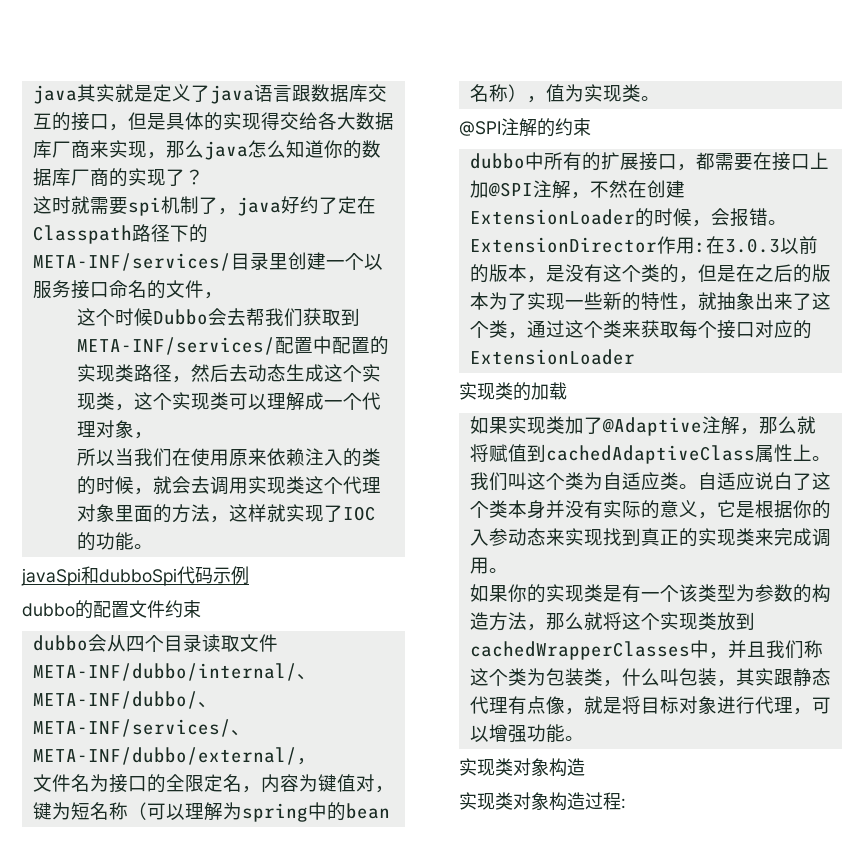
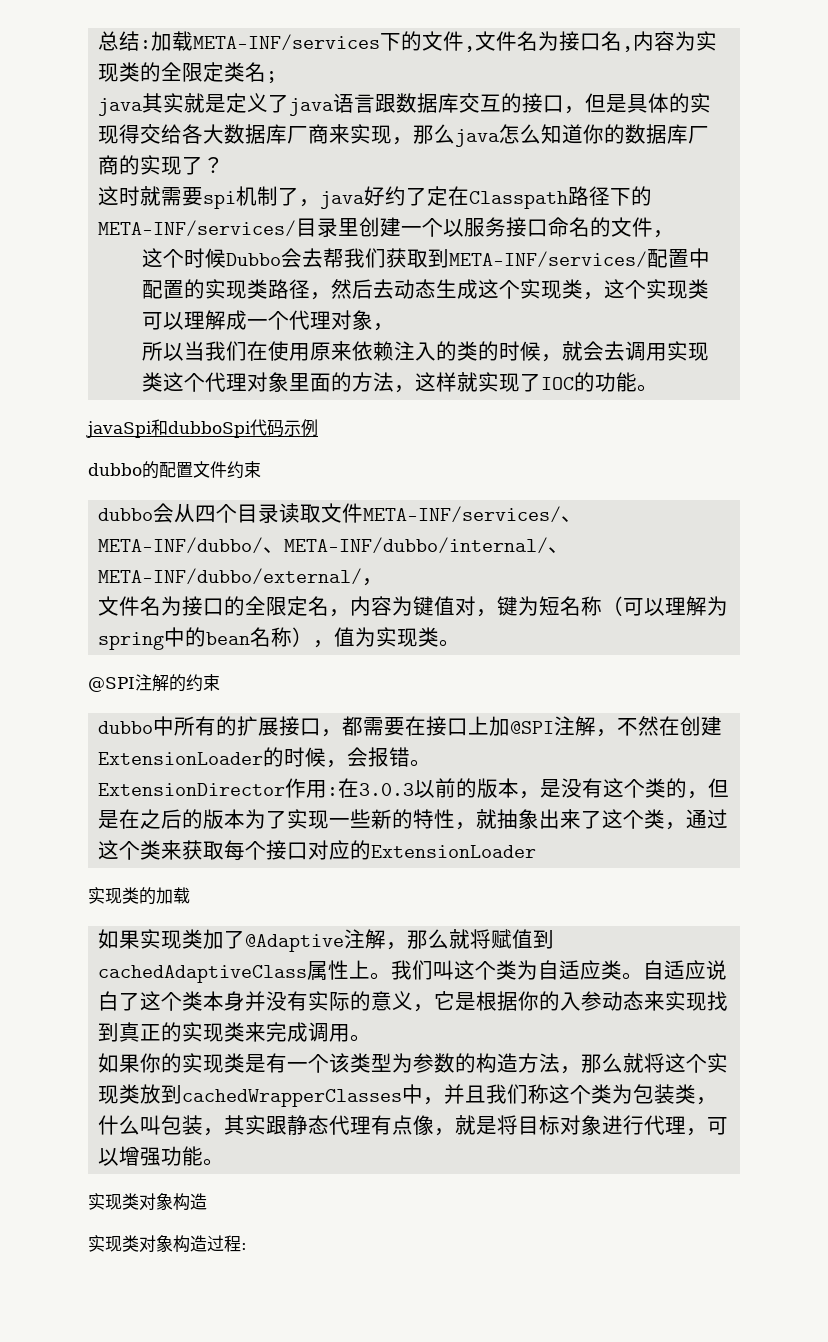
(32, 94) none -> [98,31,718,52] [98,62,278,83] 总结:加载META-INF/services下的文件,文件名为接口名,内容为实现类的全限定类名; //
[32,663,297,681] META-INF/dubbo/internal/ -> [363,506,562,523] META-INF/services/
[32,719,231,737] META-INF/services/ -> [284,537,549,554] META-INF/dubbo/internal/

